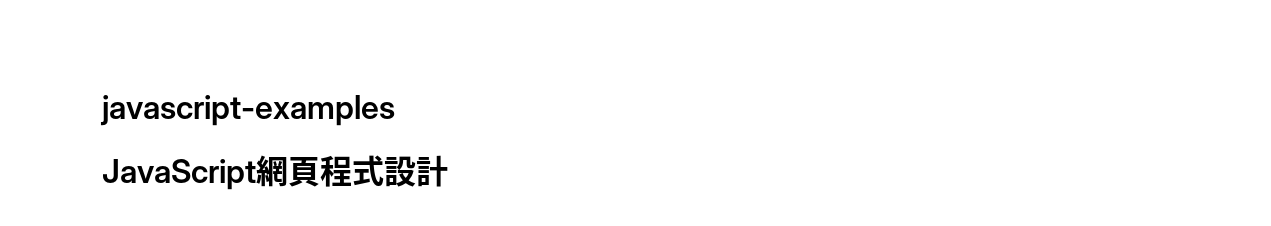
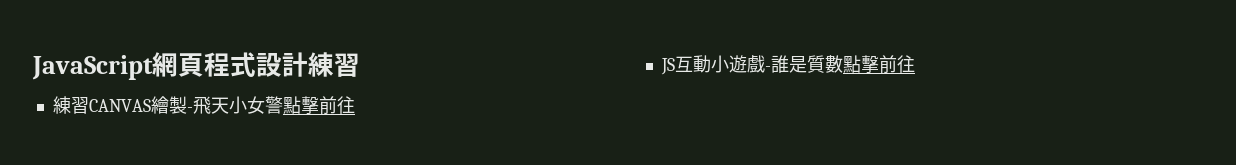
[100,95,395,126] javascript-examples // -> (32, 67) none
(448, 171) none -> [308,52,360,77] [52,96,355,115] [660,55,915,75] 練習 // 練習CANVAS繪製-飛天小女警點擊前往 // JS互動小遊戲-誰是質數點擊前往

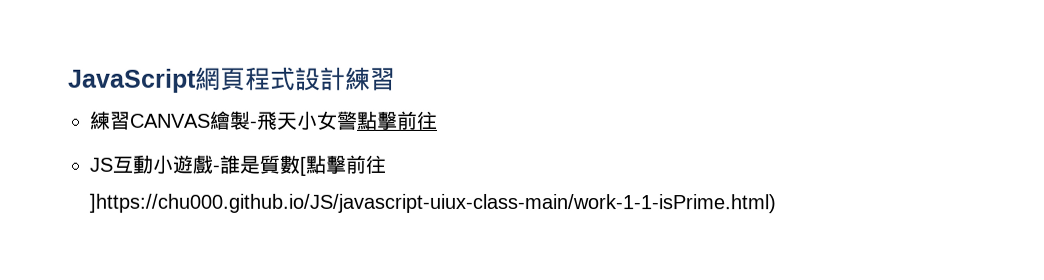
[842,55,915,74] 點擊前往 -> [299,154,386,176] [89,193,776,214] [點擊前往]https://chu000.github.io/JS/javascript-uiux-class-main/work-1-1-isPrime.html)

